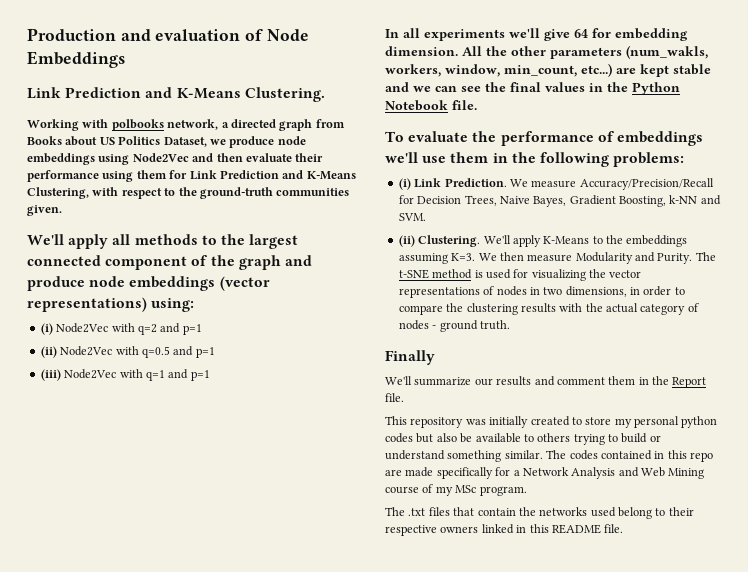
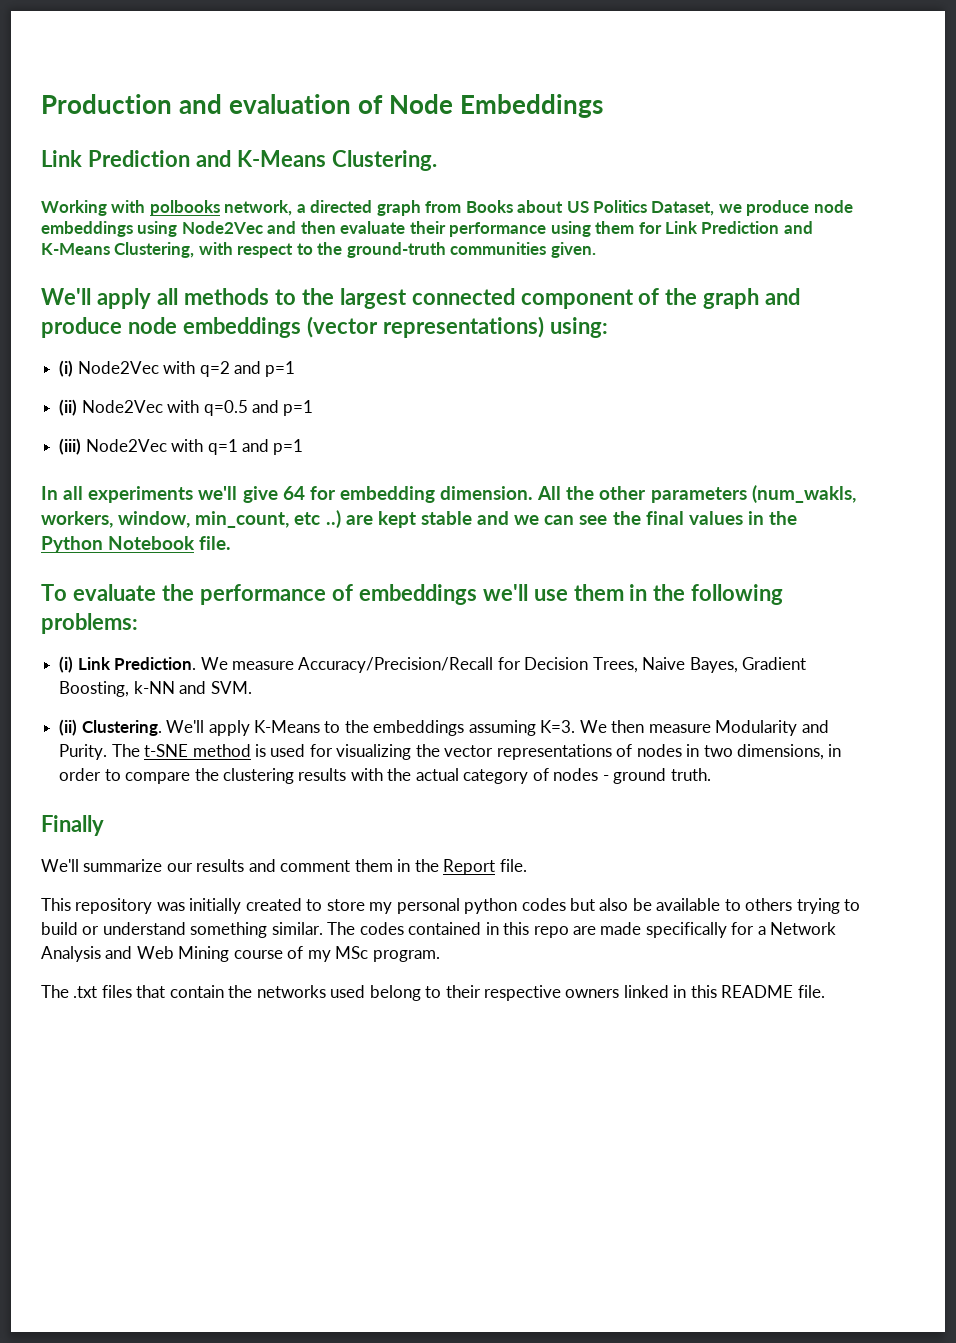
[581,63,612,77] etc...) -> [294,510,341,528] etc ..)

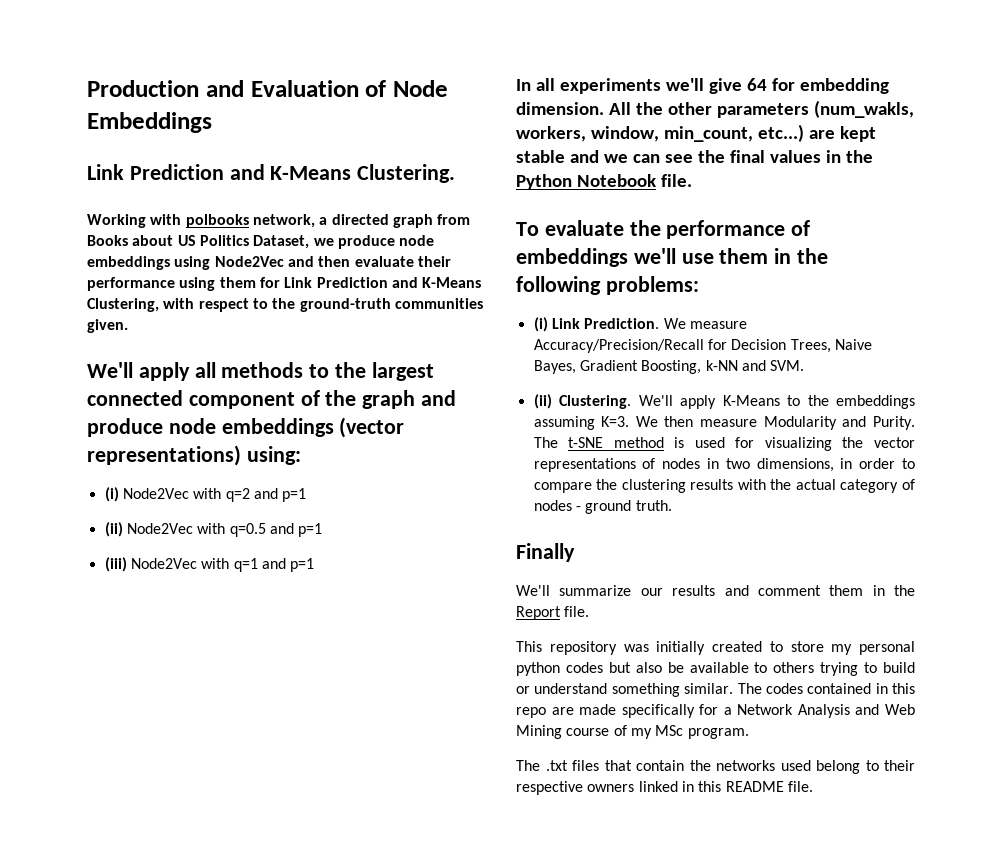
[229,94,352,114] evaluation -> [250,80,359,97] Evaluation
[294,510,341,528] etc ..) -> [757,124,804,142] etc...)

